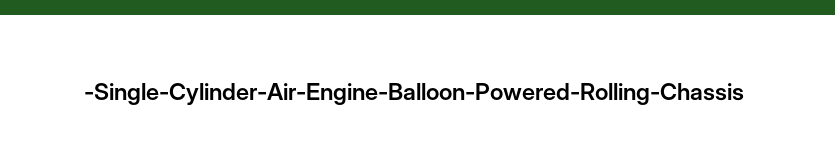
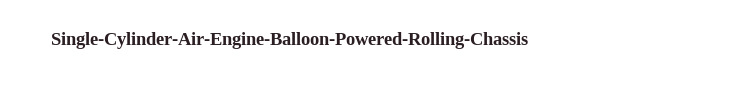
[84,83,744,105] -Single-Cylinder-Air-Engine-Balloon-Powered-Rolling-Chassis -> [51,32,528,49] Single-Cylinder-Air-Engine-Balloon-Powered-Rolling-Chassis

